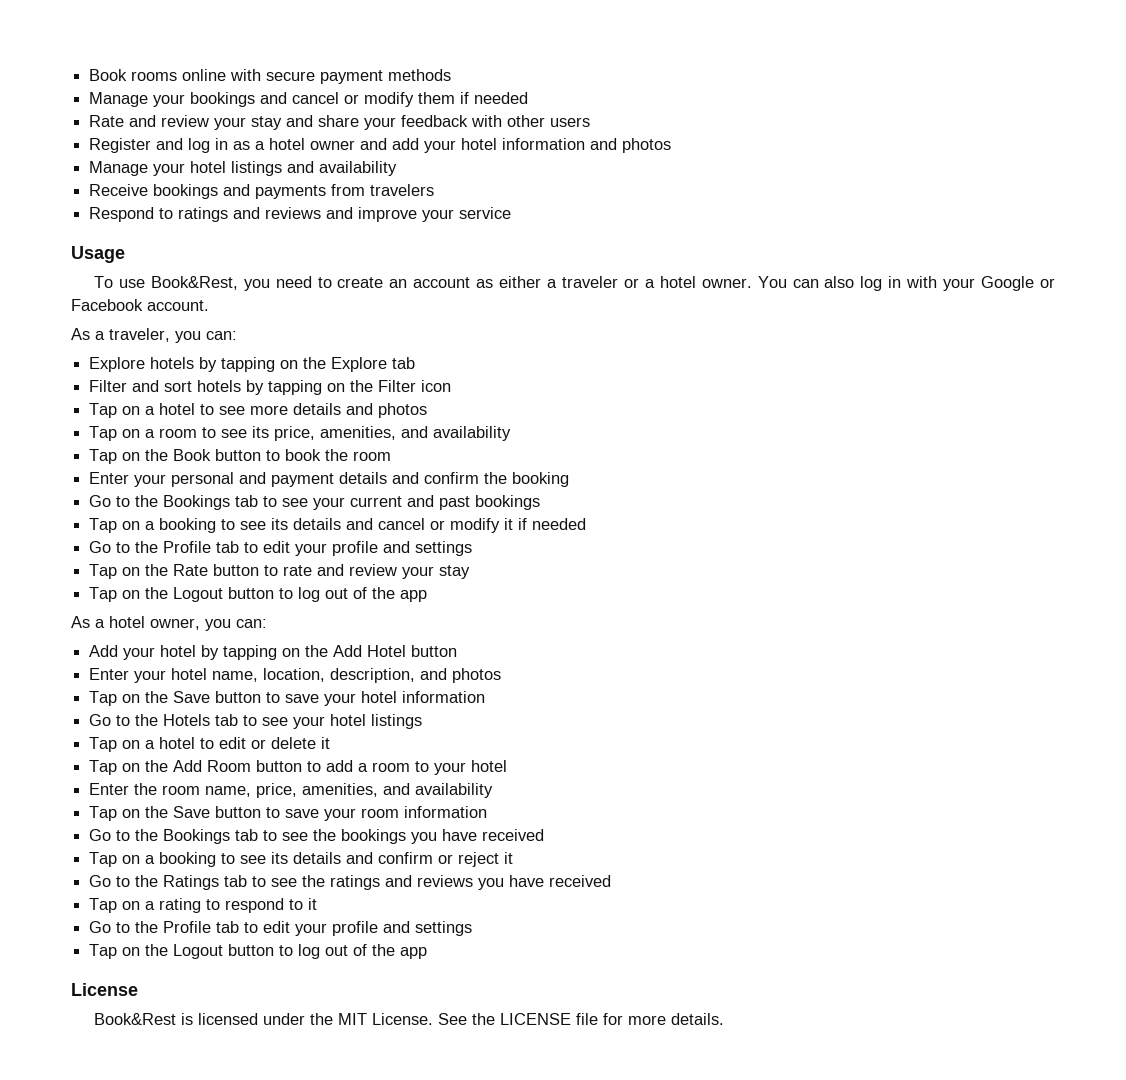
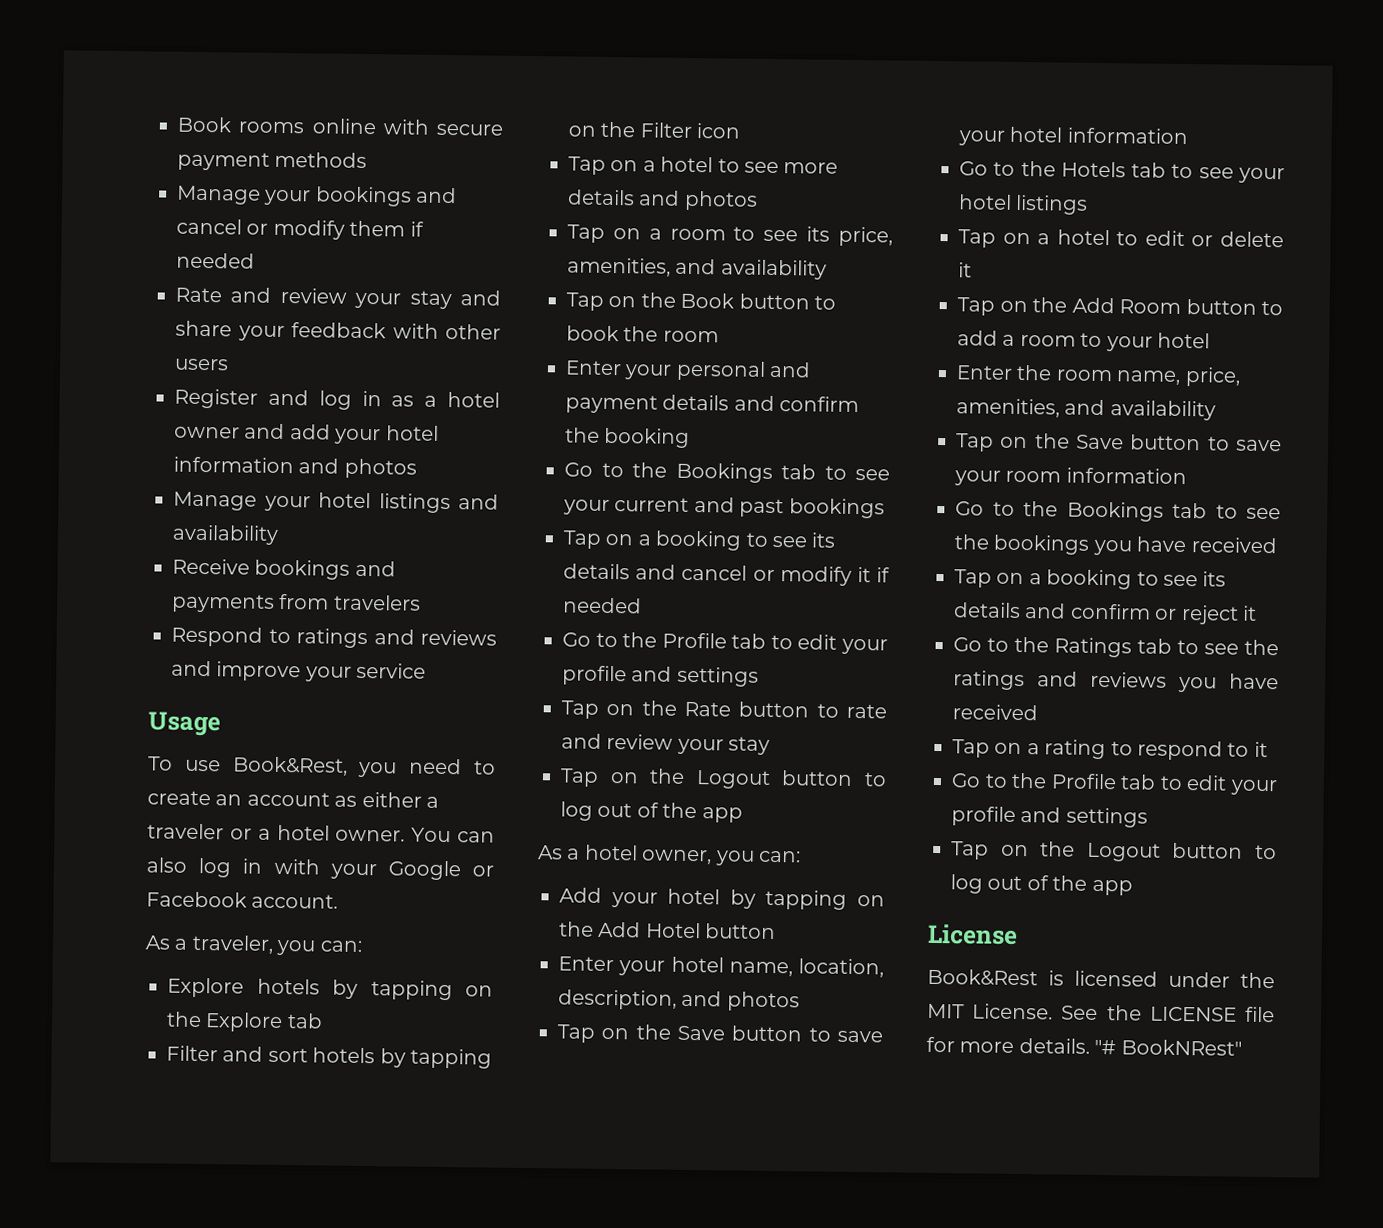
(724, 1019) none -> [1094,1039,1242,1056] "# BookNRest"

